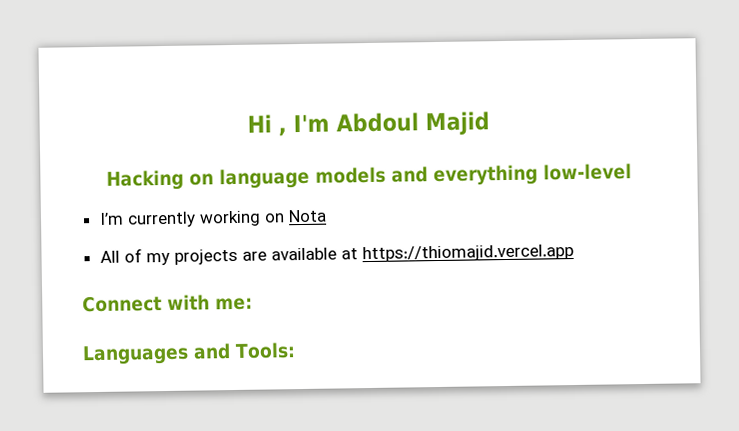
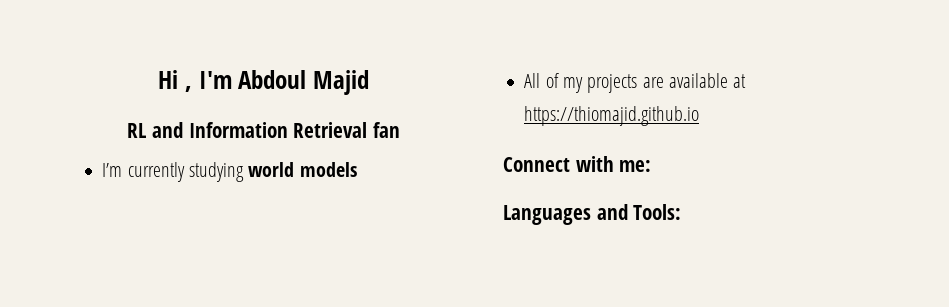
[106,163,632,191] Hacking on language models and everything low-level -> [127,122,400,138] RL and Information Retrieval fan
[198,209,327,227] working on Nota -> [188,162,357,182] studying world models
[361,244,574,263] https://thiomajid.vercel.app -> [524,106,700,126] https://thiomajid.github.io

